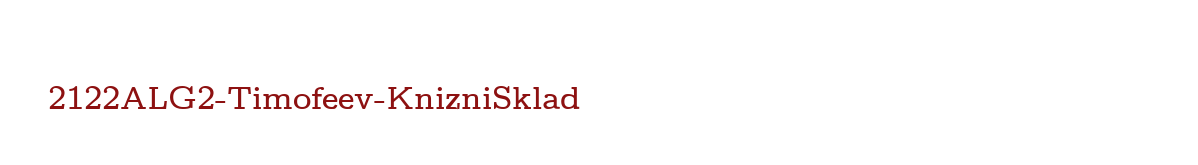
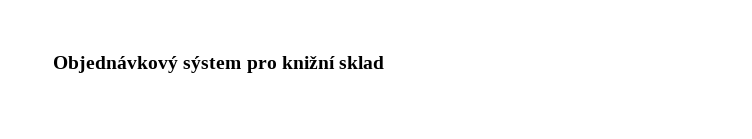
[48,86,581,111] 2122ALG2-Timofeev-KnizniSklad -> [53,56,385,73] Objednávkový sýstem pro knižní sklad

